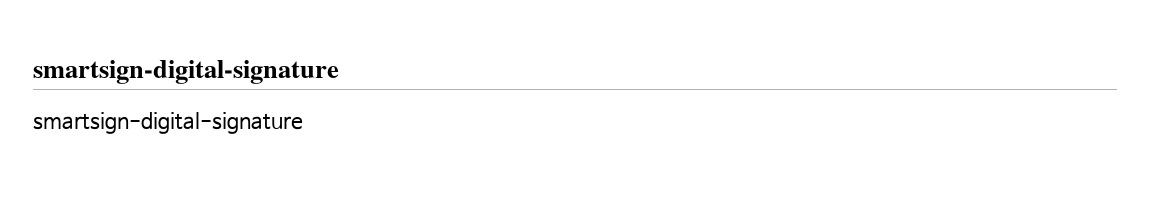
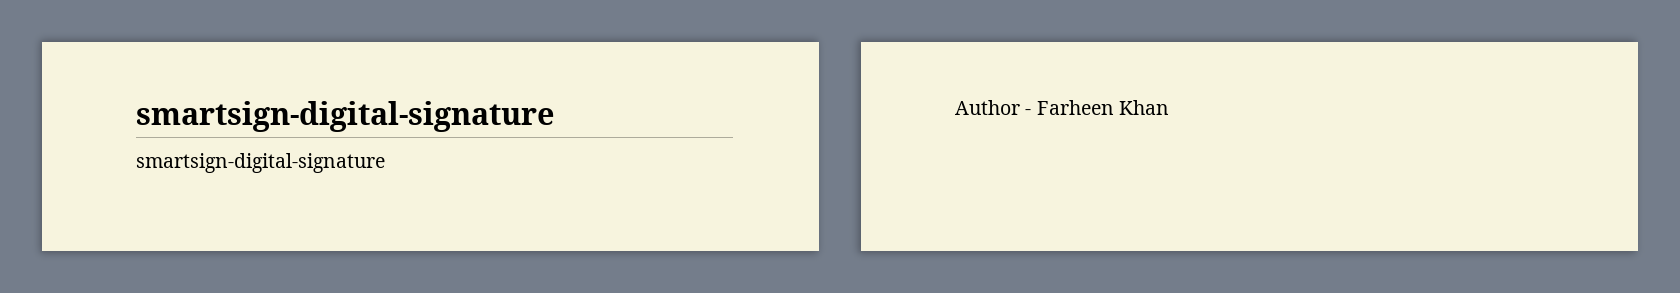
(303, 123) none -> [955,100,1169,115] // Author - Farheen Khan

